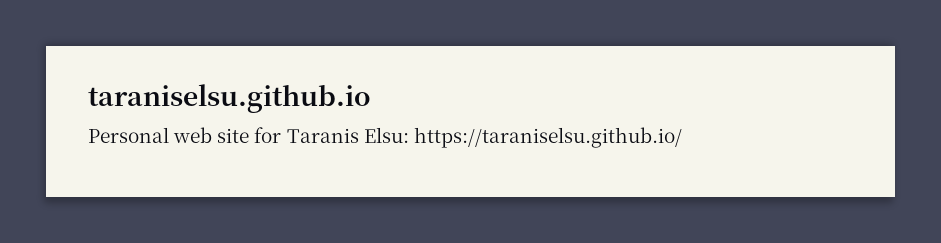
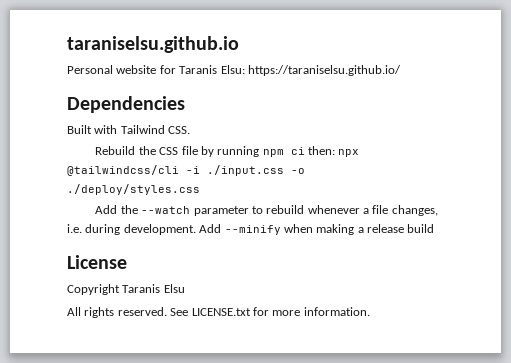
[173,127,250,143] web site -> [116,65,157,74] website
(682, 137) none -> [67,96,185,113] [67,125,191,134] [95,146,360,157] [67,165,305,176] [67,184,200,195] [95,205,438,216] [67,224,435,235] [67,255,127,269] [67,284,185,295] [67,307,370,318] // Dependencies // Built with Tailwind CSS. // Rebuild the CSS file by running npm ci then: npx @tailwindcss/cli -i ./input.css -o ./deploy/styles.css // Add the --watch parameter to rebuild whenever a file changes, i.e. during development. Add --minify when making a release build // License // Copyright Taranis Elsu // All rights reserved. See LICENSE.txt for more information.

